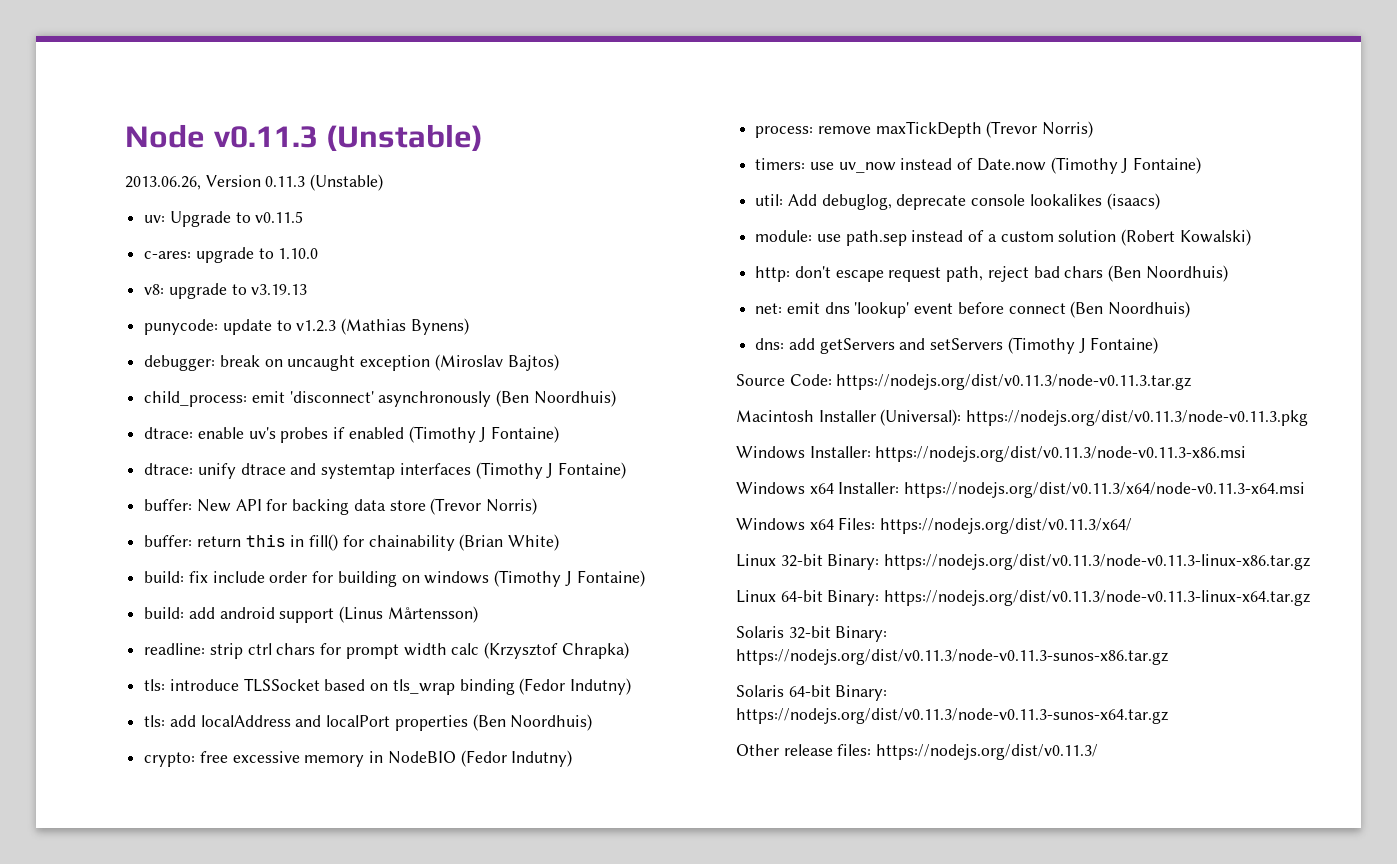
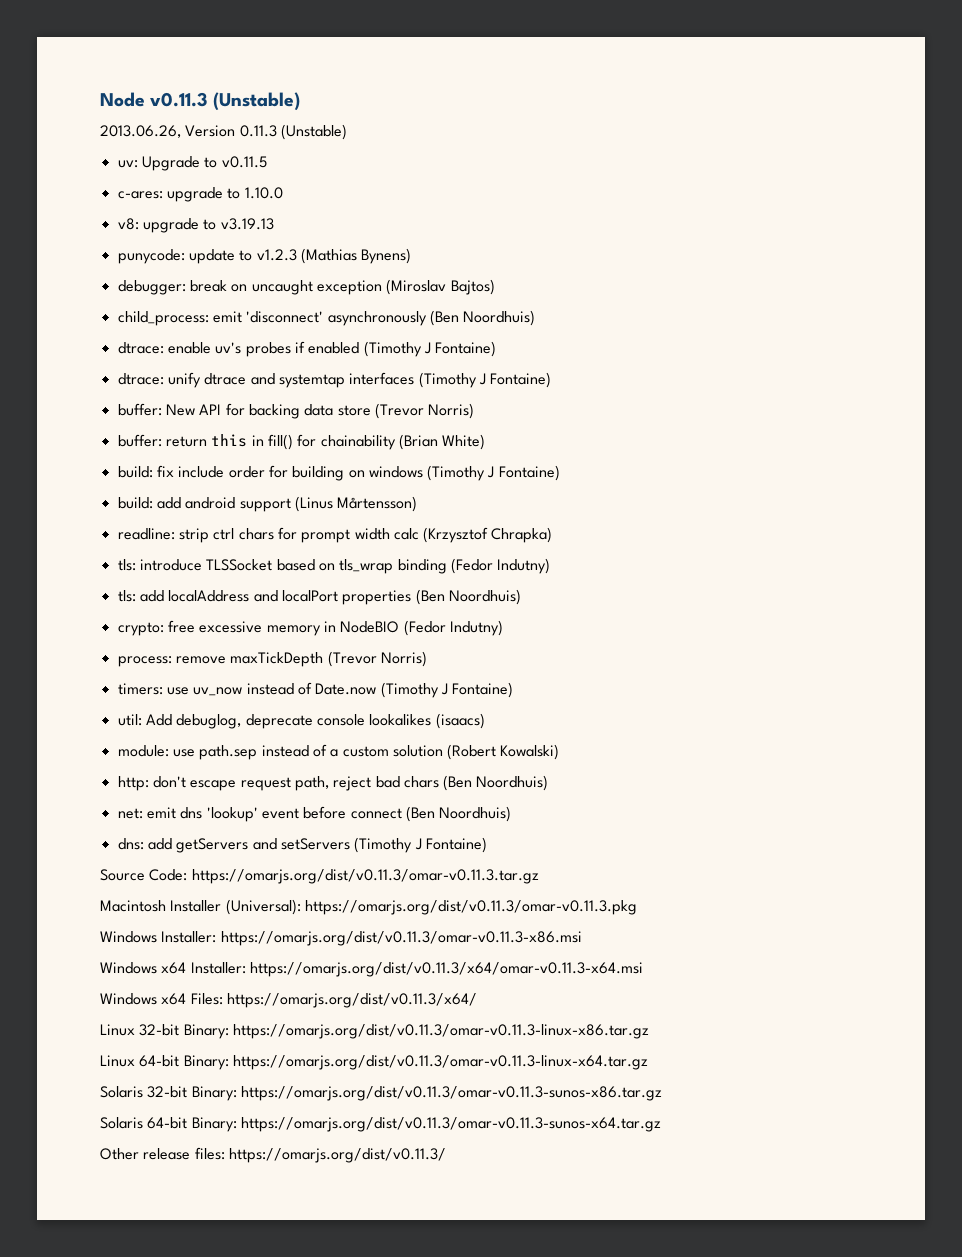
[836,374,1192,390] https://nodejs.org/dist/v0.11.3/node-v0.11.3.tar.gz -> [191,869,539,884] https://omarjs.org/dist/v0.11.3/omar-v0.11.3.tar.gz
[966,410,1309,426] https://nodejs.org/dist/v0.11.3/node-v0.11.3.pkg -> [304,900,637,915] https://omarjs.org/dist/v0.11.3/omar-v0.11.3.pkg
[875,446,1247,462] https://nodejs.org/dist/v0.11.3/node-v0.11.3-x86.msi -> [220,931,582,946] https://omarjs.org/dist/v0.11.3/omar-v0.11.3-x86.msi
[904,482,1306,498] https://nodejs.org/dist/v0.11.3/x64/node-v0.11.3-x64.msi -> [249,962,643,977] https://omarjs.org/dist/v0.11.3/x64/omar-v0.11.3-x64.msi
[880,518,1133,534] https://nodejs.org/dist/v0.11.3/x64/ -> [226,993,477,1008] https://omarjs.org/dist/v0.11.3/x64/
[884,554,1311,570] https://nodejs.org/dist/v0.11.3/node-v0.11.3-linux-x86.tar.gz -> [232,1024,649,1039] https://omarjs.org/dist/v0.11.3/omar-v0.11.3-linux-x86.tar.gz
[884,590,1311,606] https://nodejs.org/dist/v0.11.3/node-v0.11.3-linux-x64.tar.gz -> [232,1055,648,1070] https://omarjs.org/dist/v0.11.3/omar-v0.11.3-linux-x64.tar.gz
[736,649,1168,665] https://nodejs.org/dist/v0.11.3/node-v0.11.3-sunos-x86.tar.gz -> [240,1086,662,1101] https://omarjs.org/dist/v0.11.3/omar-v0.11.3-sunos-x86.tar.gz
[736,708,1168,724] https://nodejs.org/dist/v0.11.3/node-v0.11.3-sunos-x64.tar.gz -> [240,1117,661,1132] https://omarjs.org/dist/v0.11.3/omar-v0.11.3-sunos-x64.tar.gz
[876,744,1099,760] https://nodejs.org/dist/v0.11.3/ -> [228,1148,446,1163] https://omarjs.org/dist/v0.11.3/

